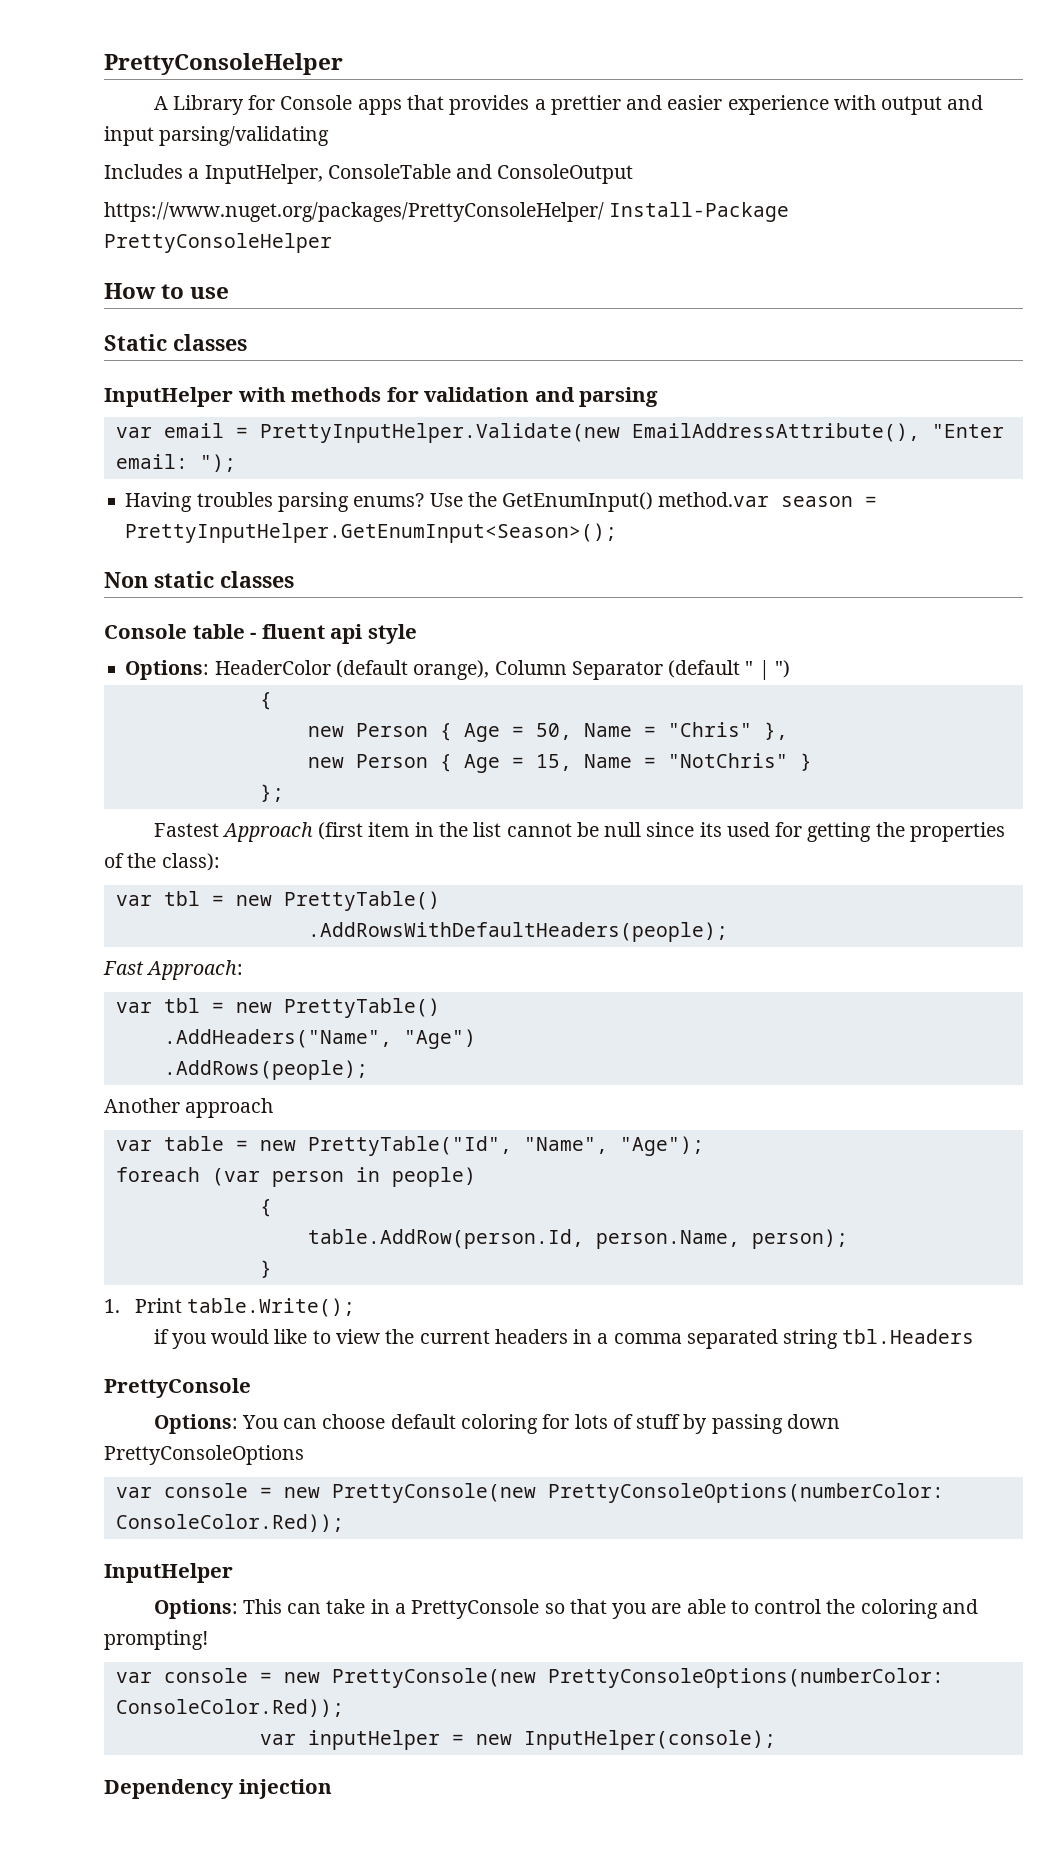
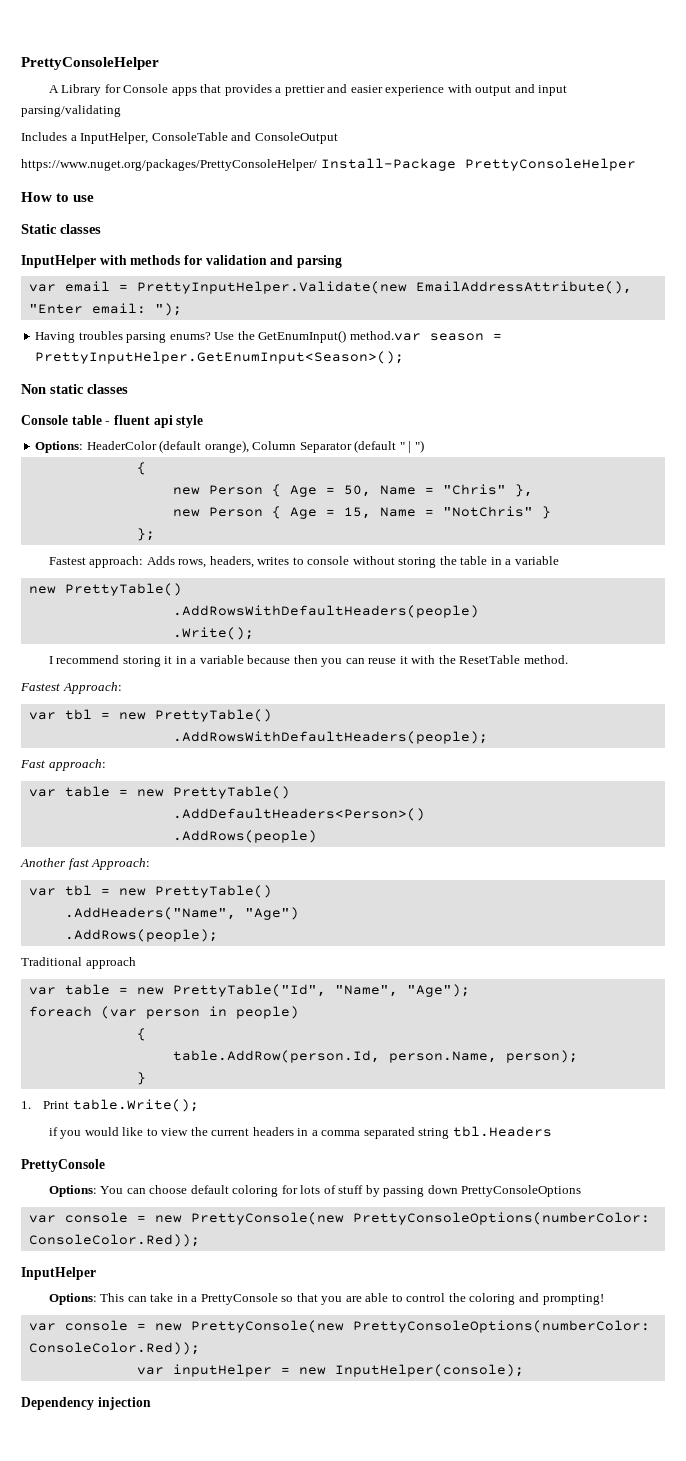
[221,822,1005,842] [104,853,220,871] Approach (first item in the list cannot be null since its used for getting the properties of the class): -> [89,556,559,568] [28,583,182,596] [172,605,479,618] [172,627,254,640] [48,655,568,667] [20,682,122,694] approach: Adds rows, headers, writes to console without storing the table in a variable // new PrettyTable() // .AddRowsWithDefaultHeaders(people) // .Write(); // I recommend storing it in a variable because then you can reuse it with the ResetTable method. // Fastest Approach:
(144, 968) none -> [48,759,106,771] [28,786,290,799] [172,808,425,821] [172,830,317,843] [20,858,89,870] approach: // var table = new PrettyTable() // .AddDefaultHeaders<Person>() // .AddRows(people) // Another fast
[104,1098,180,1113] Another -> [21,957,82,966] Traditional

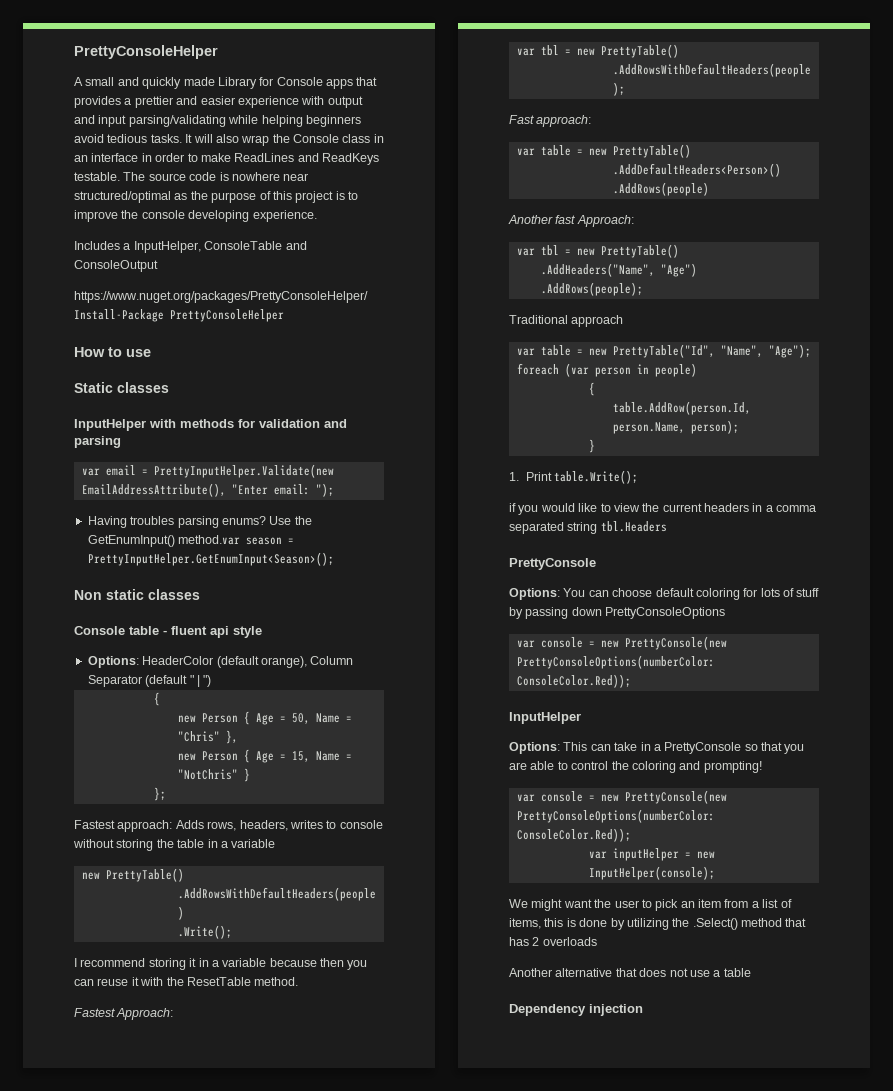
(59, 89) none -> [85,77,215,89] small and quickly made
(121, 111) none -> [228,115,361,127] [74,134,384,146] [74,153,379,165] [74,172,309,181] [74,191,358,203] [74,210,317,222] while helping beginners avoid tedious tasks. It will also wrap the Console class in an interface in order to make ReadLines and ReadKeys testable. The source code is nowhere near structured/optimal as the purpose of this project is to improve the console developing experience.
(524, 1370) none -> [509,899,792,911] [509,918,807,930] [509,937,597,946] [509,968,751,977] // We might want the user to pick an item from a list of items, this is done by utilizing the .Select() method that has 2 overloads // Another alternative that does not use a table

